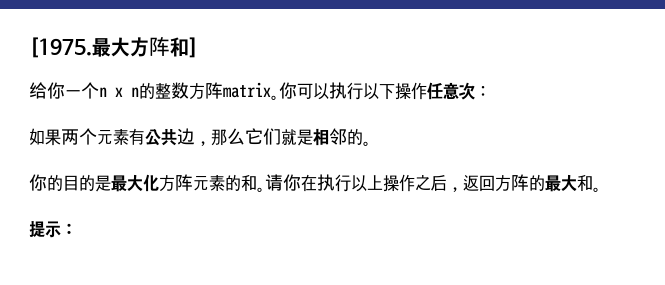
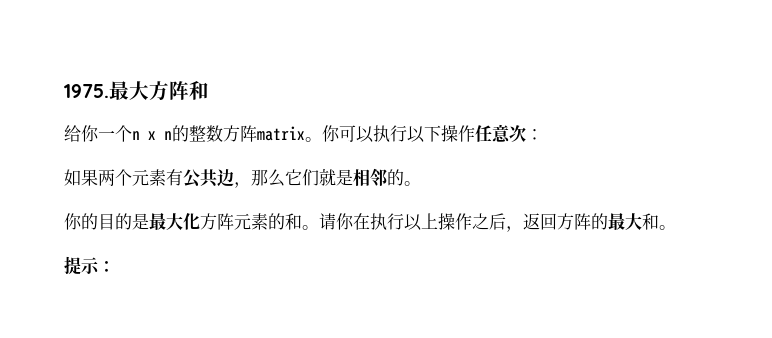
[29,37,92,58] [1975. -> [64,84,109,98] 1975.
[189,37,198,58] ] -> (209, 90) none

